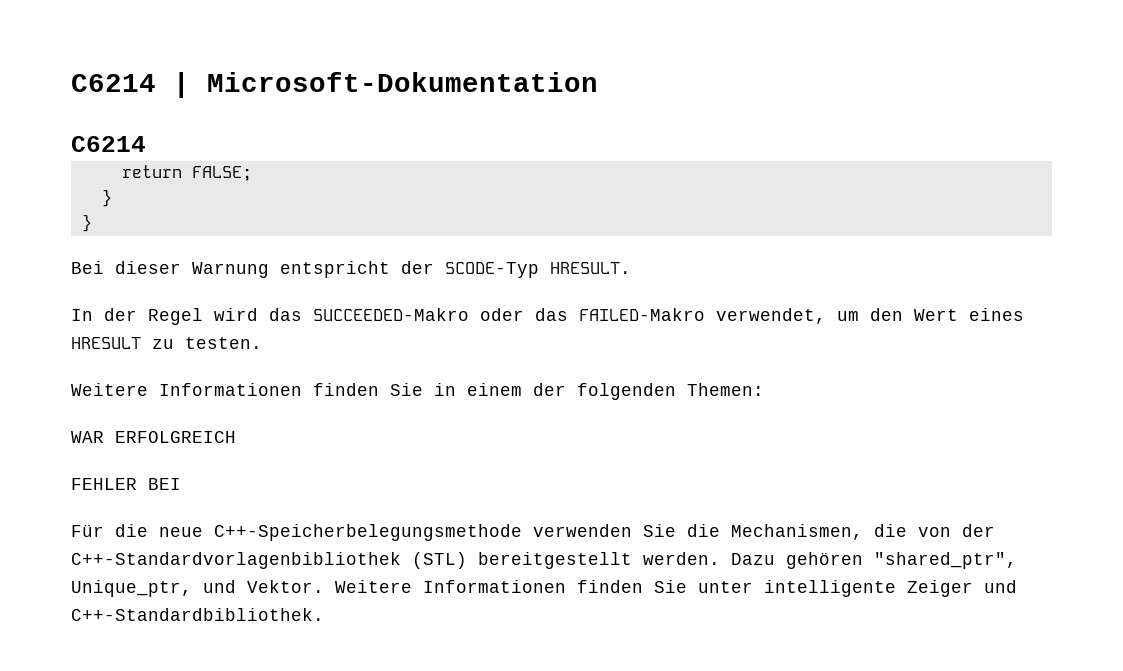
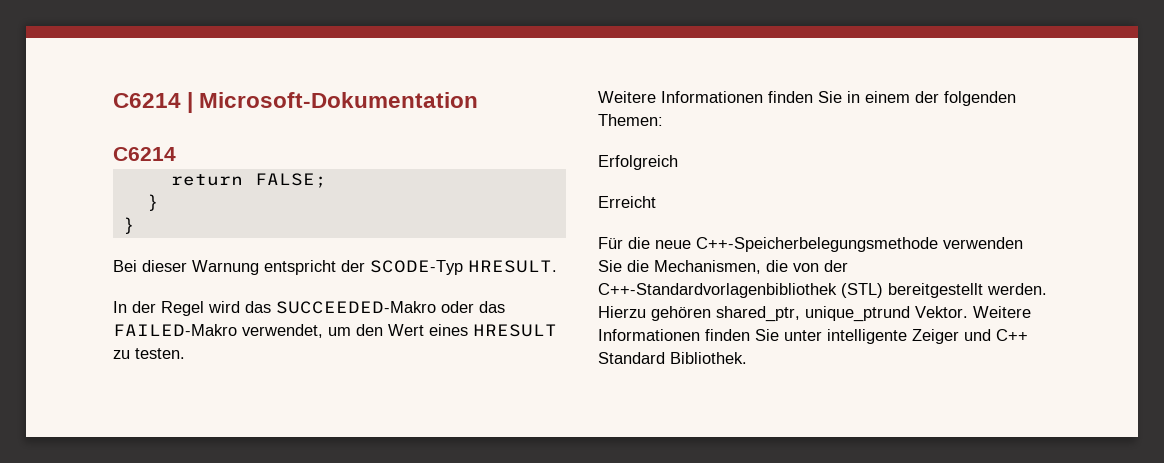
[71,431,236,443] [71,478,181,490] WAR ERFOLGREICH // FEHLER BEI -> [598,155,678,170] [598,196,656,208] Erfolgreich // Erreicht
[731,552,1017,569] [71,580,236,597] Dazu gehören "shared_ptr", Unique_ptr, und -> [598,306,910,322] Hierzu gehören shared_ptr, unique_ptrund
[71,608,324,621] C++-Standardbibliothek. -> [996,329,1028,341] [598,352,747,364] C++ Standard Bibliothek.

